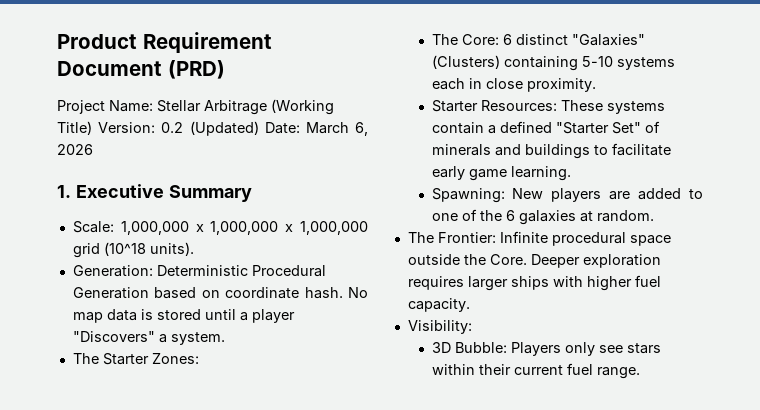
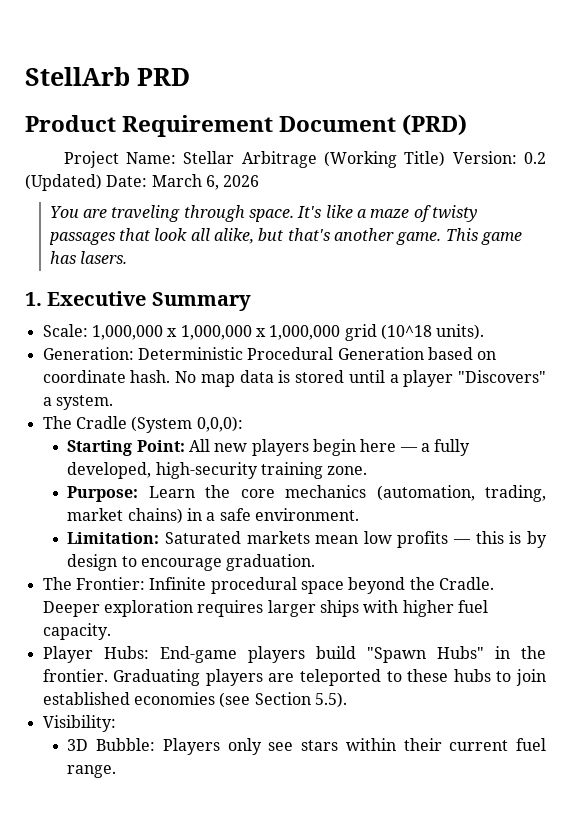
(57, 41) none -> [25,67,190,86] StellArb PRD //
(93, 149) none -> [49,205,477,222] [48,228,522,245] [49,251,128,264] // You are traveling through space. It's like a maze of twisty passages that look all alike, but that's another game. This game has lasers.
[102,353,199,365] [431,34,645,46] [431,55,675,71] [431,78,596,92] [431,100,665,114] [431,121,660,134] [431,143,671,159] [431,166,571,181] [431,188,703,203] [431,209,654,225] Starter Zones: // The Core: 6 distinct "Galaxies" (Clusters) containing 5-10 systems each in close proximity. // Starter Resources: These systems contain a defined "Starter Set" of minerals and buildings to facilitate early game learning. // Spawning: New players are added to one of the 6 galaxies at random. -> [75,416,243,433] [67,439,471,456] [67,462,368,479] [67,485,546,502] [67,508,359,524] [67,531,547,548] [67,554,316,571] Cradle (System 0,0,0): // Starting Point: All new players begin here — a fully developed, high-security training zone. // Purpose: Learn the core mechanics (automation, trading, market chains) in a safe environment. // Limitation: Saturated markets mean low profits — this is by design to encourage graduation.
[407,254,527,265] outside the Core. -> [348,577,494,594] beyond the Cradle.
(470, 305) none -> [42,646,546,663] [42,669,547,686] [42,692,347,708] // Player Hubs: End-game players build "Spawn Hubs" in the frontier. Graduating players are teleported to these hubs to join established economies (see Section 5.5).

